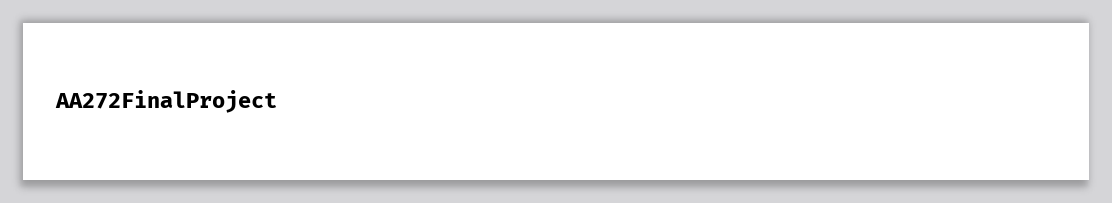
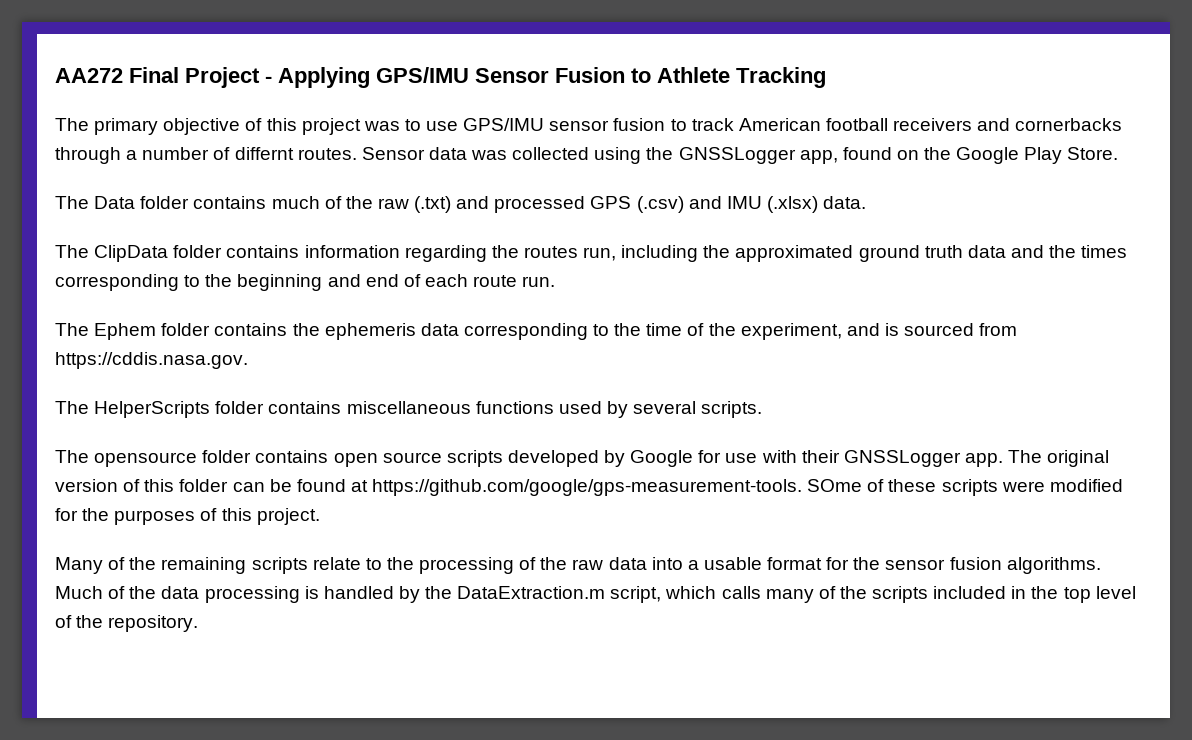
[55,90,277,113] AA272FinalProject -> [55,67,826,88] [55,118,1123,135] [55,147,1119,164] [55,196,867,213] [55,245,1128,262] [55,274,556,291] [55,323,1018,340] [55,352,248,369] [55,401,763,418] [55,450,1110,467] [55,479,1123,496] [55,508,320,525] [55,557,1101,574] [55,586,1136,603] [55,615,199,632] AA272 Final Project - Applying GPS/IMU Sensor Fusion to Athlete Tracking // The primary objective of this project was to use GPS/IMU sensor fusion to track American football receivers and cornerbacks through a number of differnt routes. Sensor data was collected using the GNSSLogger app, found on the Google Play Store. // The Data folder contains much of the raw (.txt) and processed GPS (.csv) and IMU (.xlsx) data. // The ClipData folder contains information regarding the routes run, including the approximated ground truth data and the times corresponding to the beginning and end of each route run. // The Ephem folder contains the ephemeris data corresponding to the time of the experiment, and is sourced from https://cddis.nasa.gov. // The HelperScripts folder contains miscellaneous functions used by several scripts. // The opensource folder contains open source scripts developed by Google for use with their GNSSLogger app. The original version of this folder can be found at https://github.com/google/gps-measurement-tools. SOme of these scripts were modified for the purposes of this project. // Many of the remaining scripts relate to the processing of the raw data into a usable format for the sensor fusion algorithms. Much of the data processing is handled by the DataExtraction.m script, which calls many of the scripts included in the top level of the repository.

